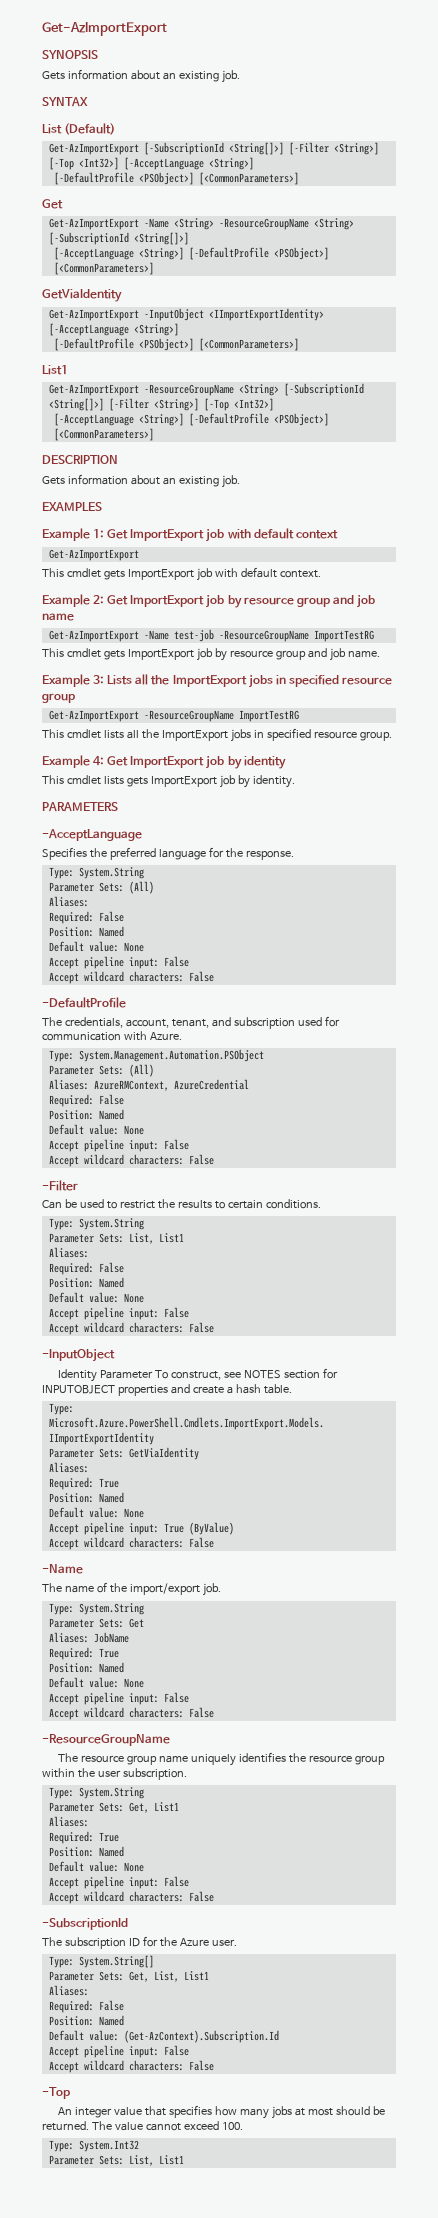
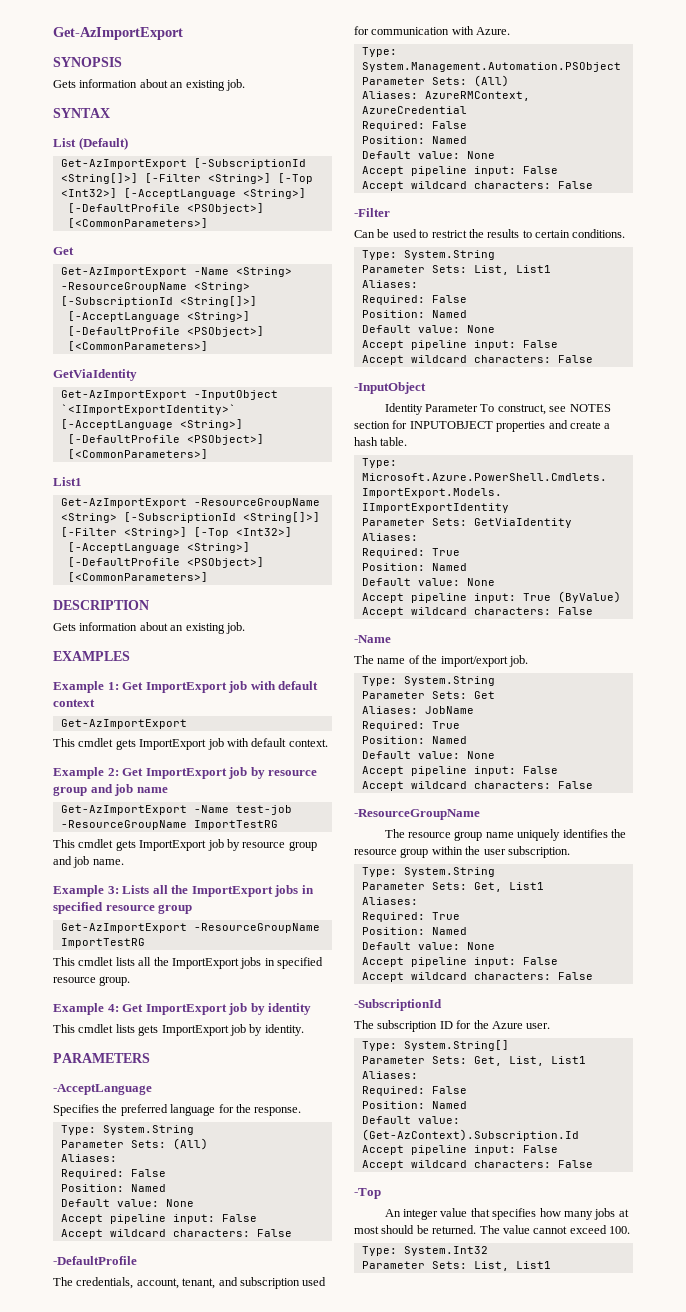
[208,308,324,321] <IImportExportIdentity> -> [60,404,236,415] `<IImportExportIdentity>`

